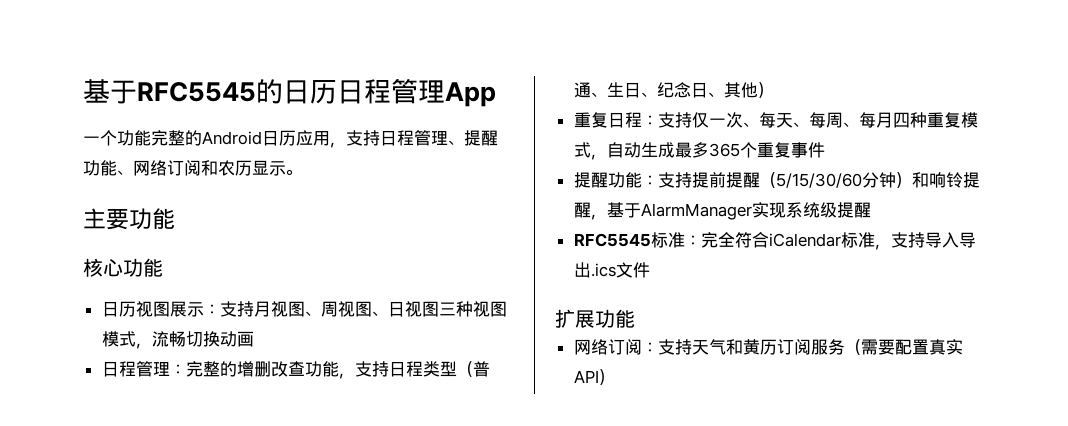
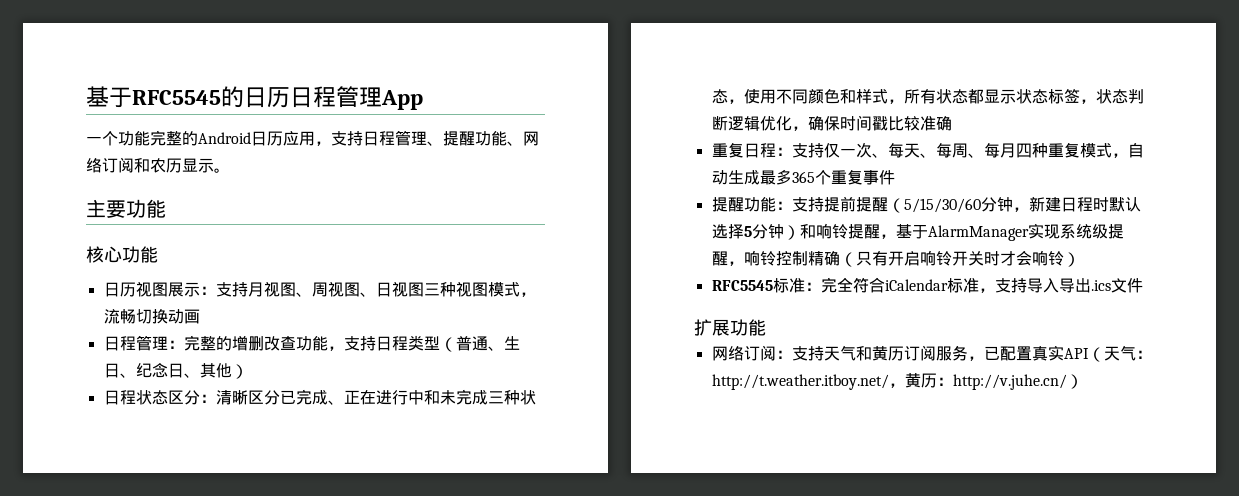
(774, 90) none -> [103,389,536,405] [711,88,1144,104] [711,115,952,131] // 日程状态区分：清晰区分已完成、正在进行中和未完成三种状态，使用不同颜色和样式，所有状态都显示状态标签，状态判断逻辑优化，确保时间戳比较准确
(896, 180) none -> [1012,196,1141,212] [711,224,784,239] ，新建日程时默认选择5分钟
(871, 210) none -> [727,250,1080,267] ，响铃控制精确（只有开启响铃开关时才会响铃）
[844,339,895,355] （需要 -> [967,346,1000,361] ，已
(599, 376) none -> [1087,345,1152,362] [711,373,1067,390] （天气：http://t.weather.itboy.net/，黄历：http://v.juhe.cn/

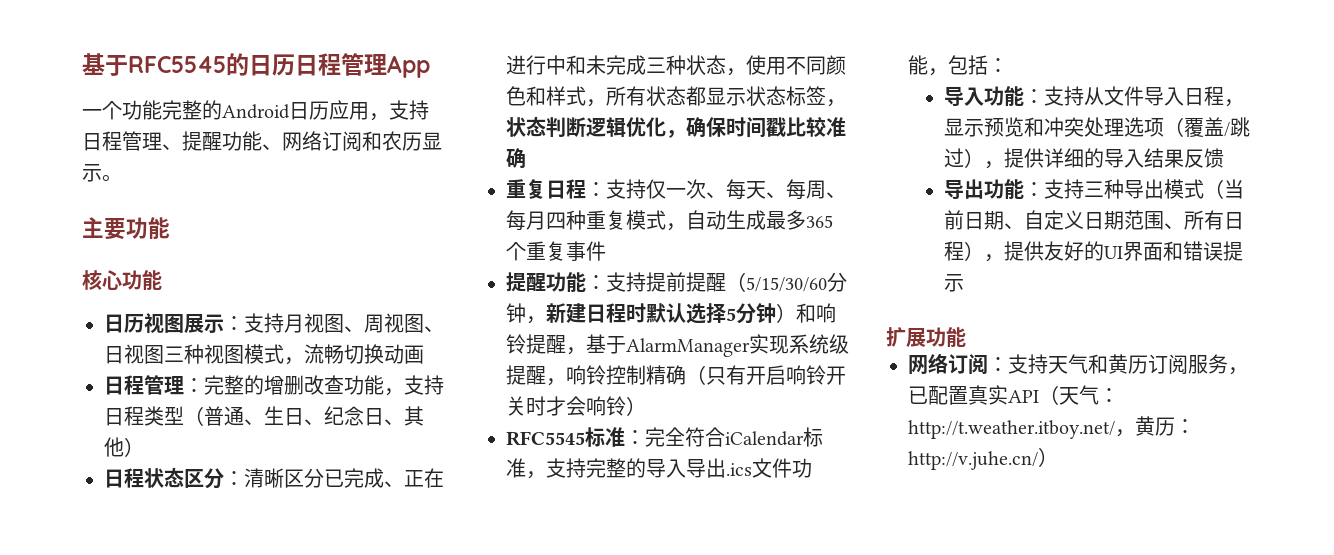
(1027, 285) none -> [586,458,646,478] 完整的
(1143, 285) none -> [792,458,812,478] [908,55,1008,76] [943,86,1244,107] [943,117,1250,137] [943,148,1224,169] [943,179,1244,199] [943,210,1244,230] [943,241,1243,262] [943,274,964,292] 功能，包括： // 导入功能：支持从文件导入日程，显示预览和冲突处理选项（覆盖/跳过），提供详细的导入结果反馈 // 导出功能：支持三种导出模式（当前日期、自定义日期范围、所有日程），提供友好的UI界面和错误提示

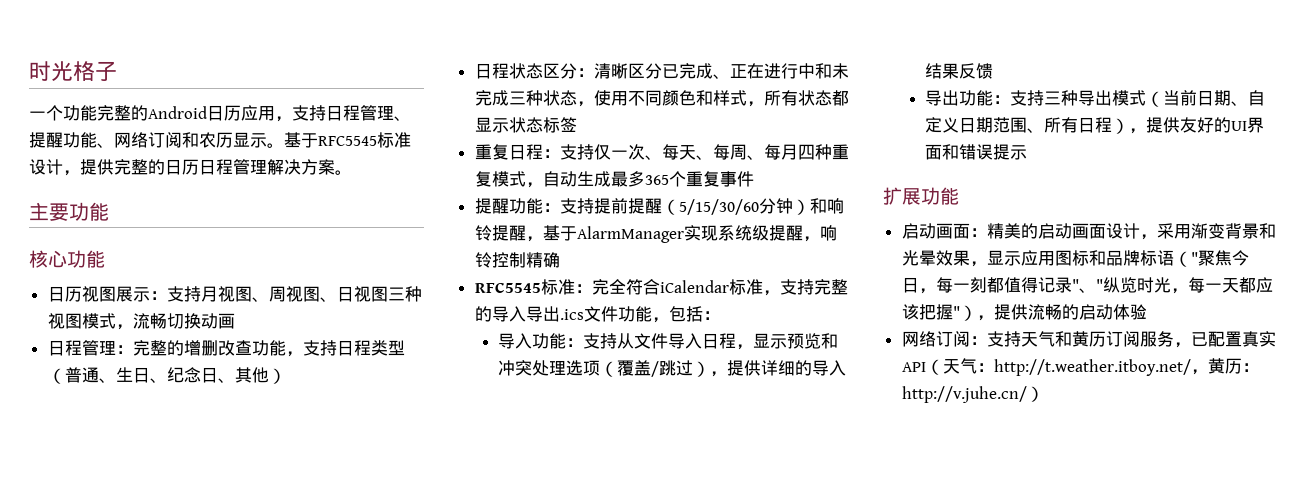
[82,53,430,78] 基于RFC5545的日历日程管理App -> [29,61,117,81] 时光格子
(122, 178) none -> [284,132,411,148] [29,159,352,176] 基于RFC5545标准设计，提供完整的日历日程管理解决方案。
[826,99,846,107] [506,116,846,138] [506,148,526,168] ，状态判断逻辑优化，确保时间戳比较准确 -> (577, 124) none
[526,303,776,324] ，新建日程时默认选择5分钟 -> (793, 206) none
[686,365,846,385] [506,396,646,416] （只有开启响铃开关时才会响铃） -> (560, 260) none
(966, 337) none -> [901,223,1276,240] [901,250,1249,267] [901,277,1273,294] [901,304,1147,321] // 启动画面：精美的启动画面设计，采用渐变背景和光晕效果，显示应用图标和品牌标语（"聚焦今日，每一刻都值得记录"、"纵览时光，每一天都应该把握"），提供流畅的启动体验

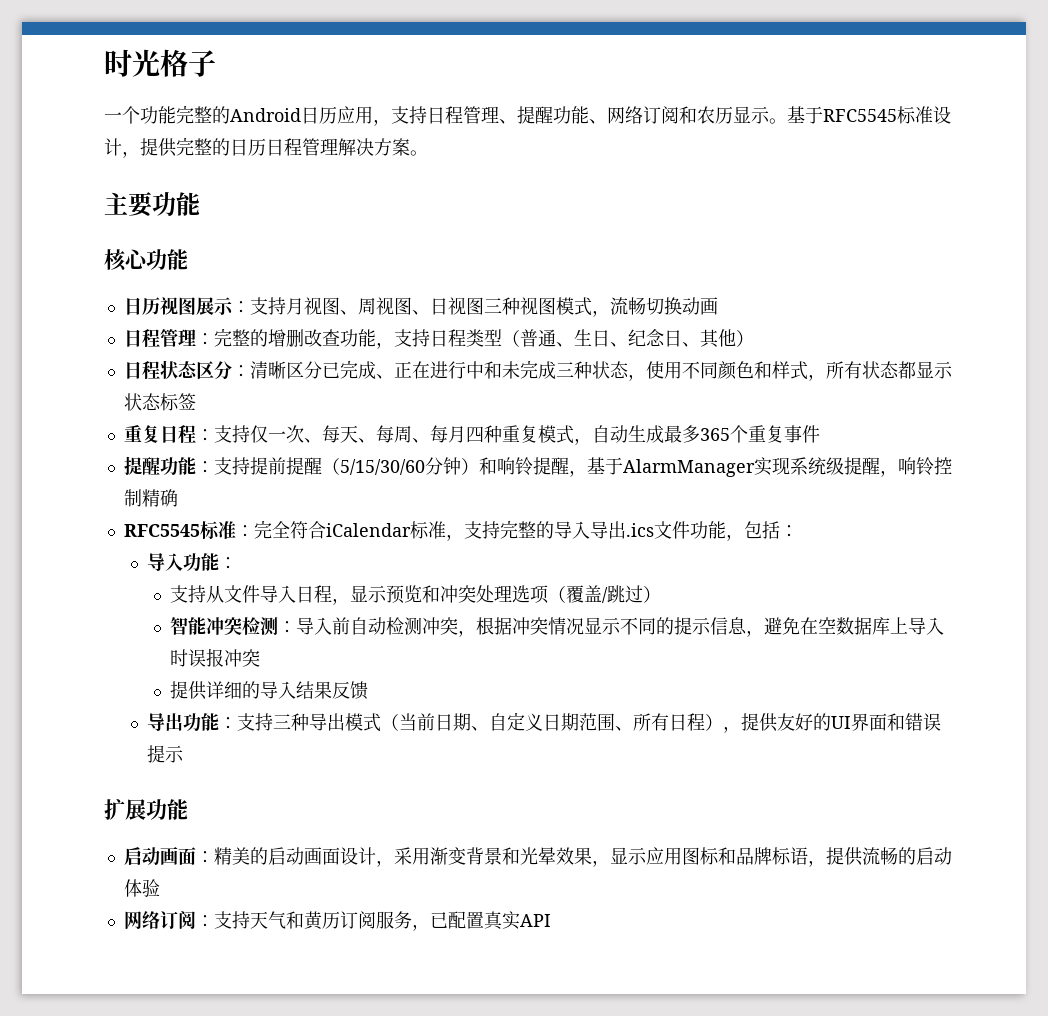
(584, 342) none -> (238, 563) //
[710,371,728,377] ， -> [170,617,945,637] [170,648,261,667] // 智能冲突检测：导入前自动检测冲突，根据冲突情况显示不同的提示信息，避免在空数据库上导入时误报冲突 //
[1173,250,1249,267] [901,277,1273,294] [901,304,977,321] （"聚焦今日，每一刻都值得记录"、"纵览时光，每一天都应该把握"） -> (808, 856) none
[925,358,1259,376] [901,386,1044,403] （天气：http://t.weather.itboy.net/，黄历：http://v.juhe.cn/） -> (551, 920) none

